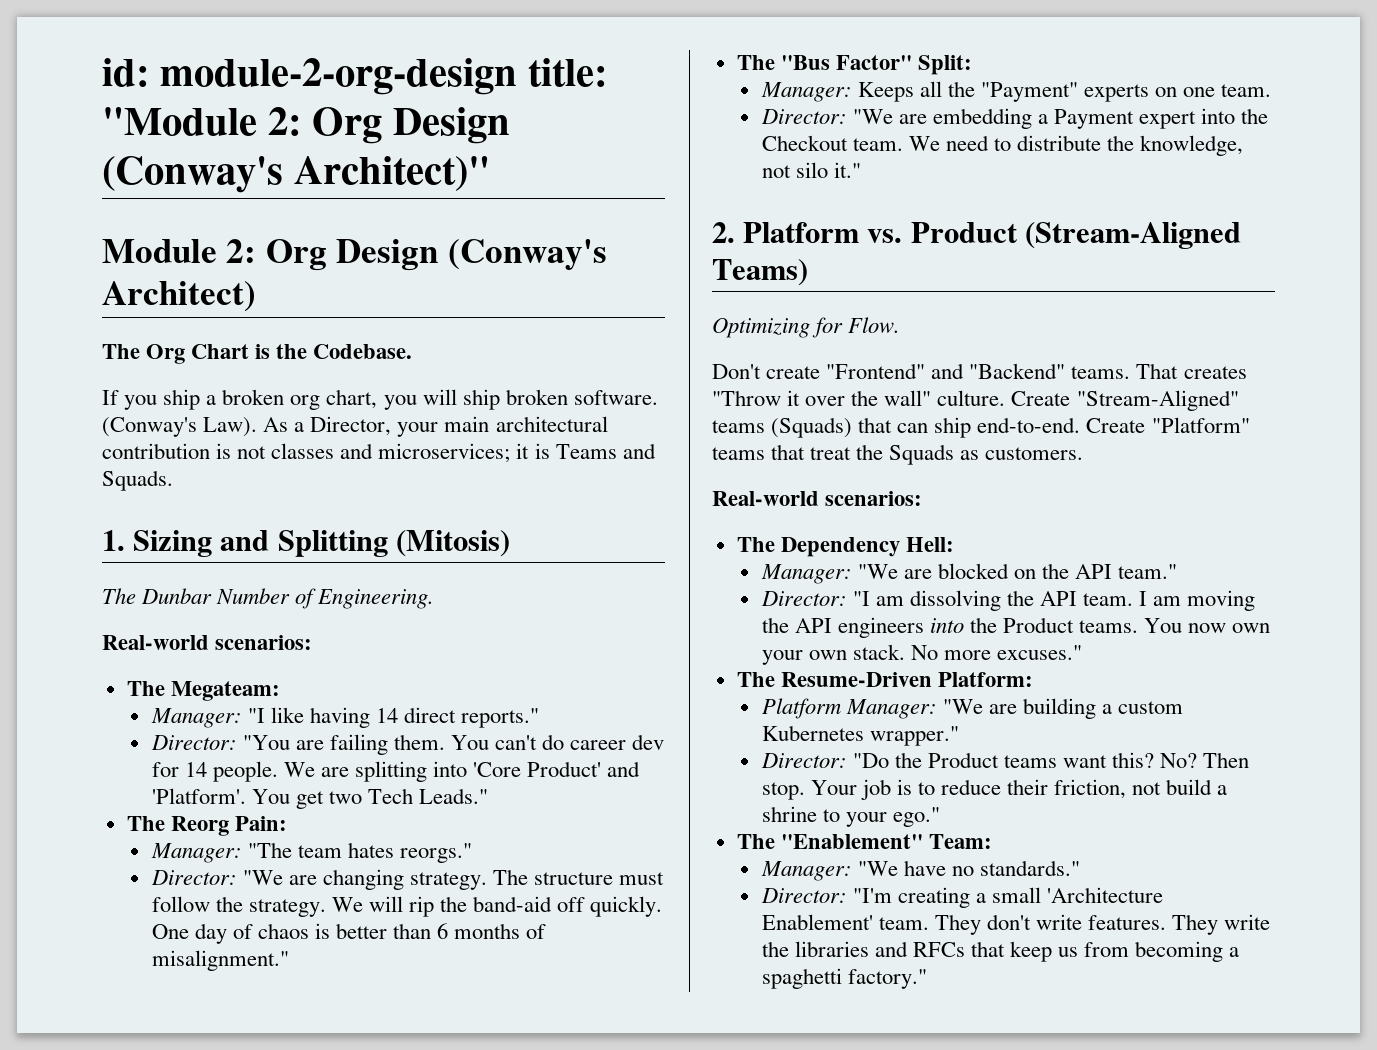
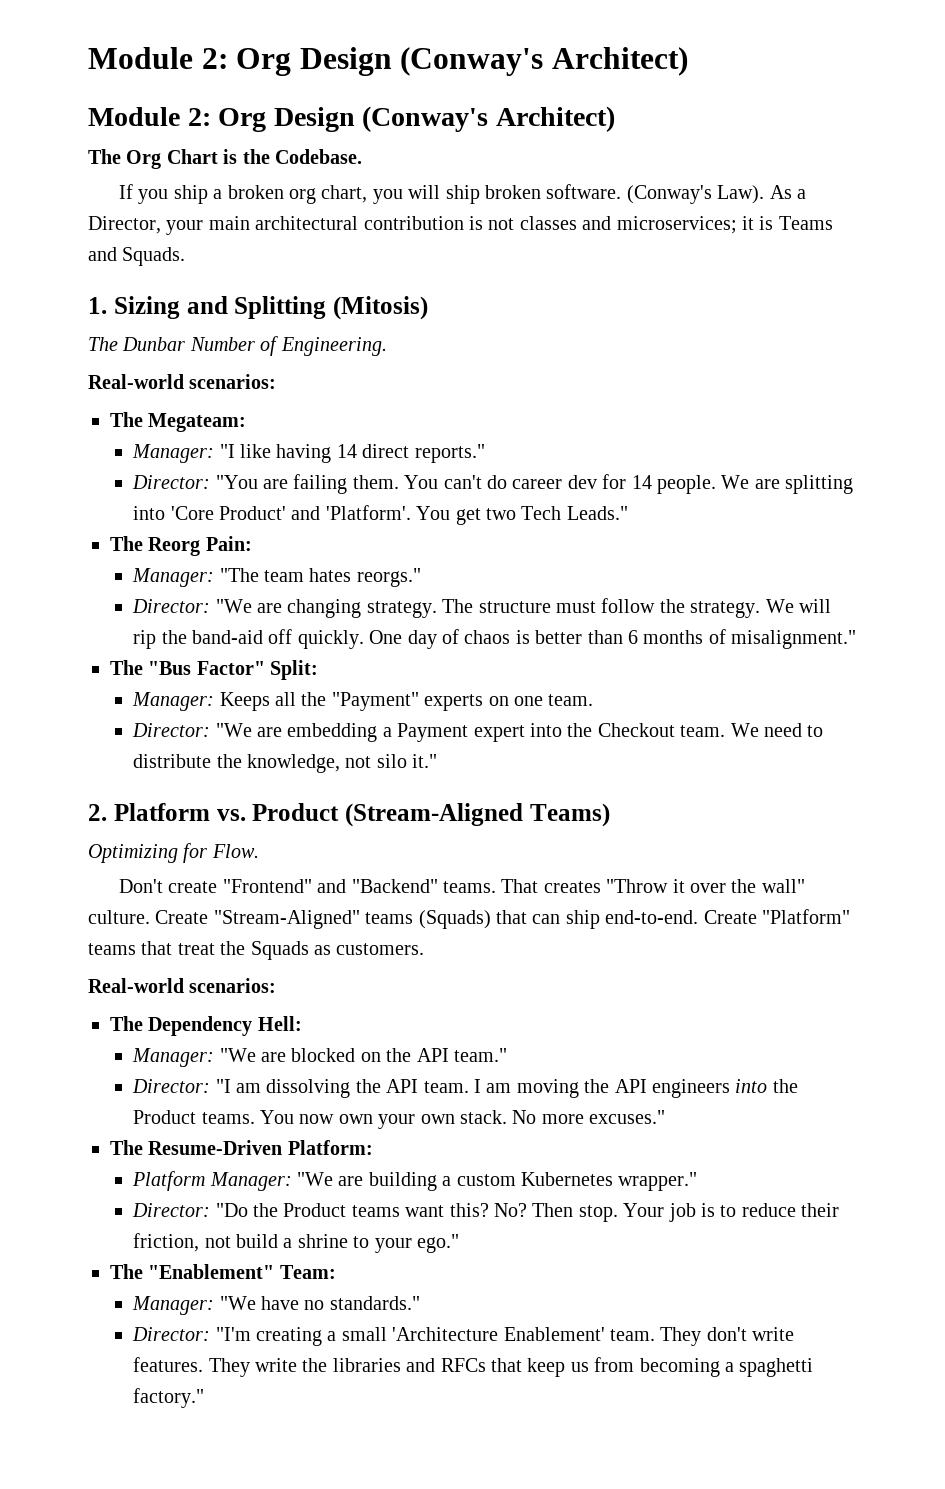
[102,58,607,95] [102,107,510,144] [102,156,490,193] id: module-2-org-design title: "Module 2: Org Design (Conway's Architect)" -> [88,47,688,76] Module 2: Org Design (Conway's Architect)

